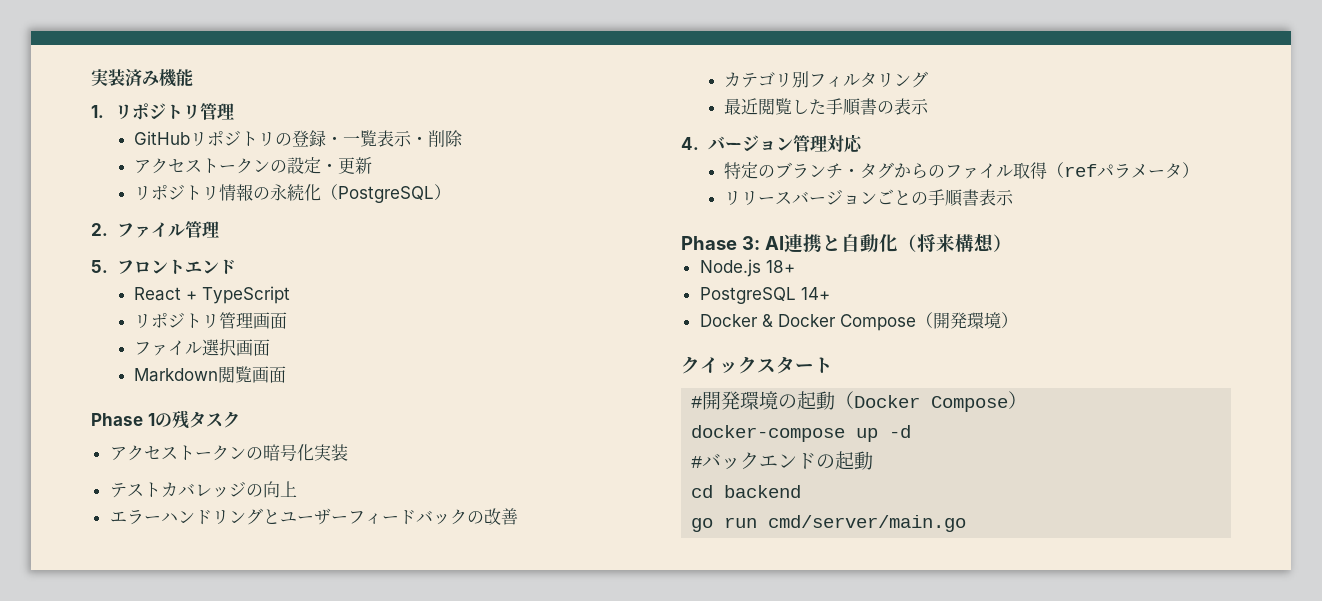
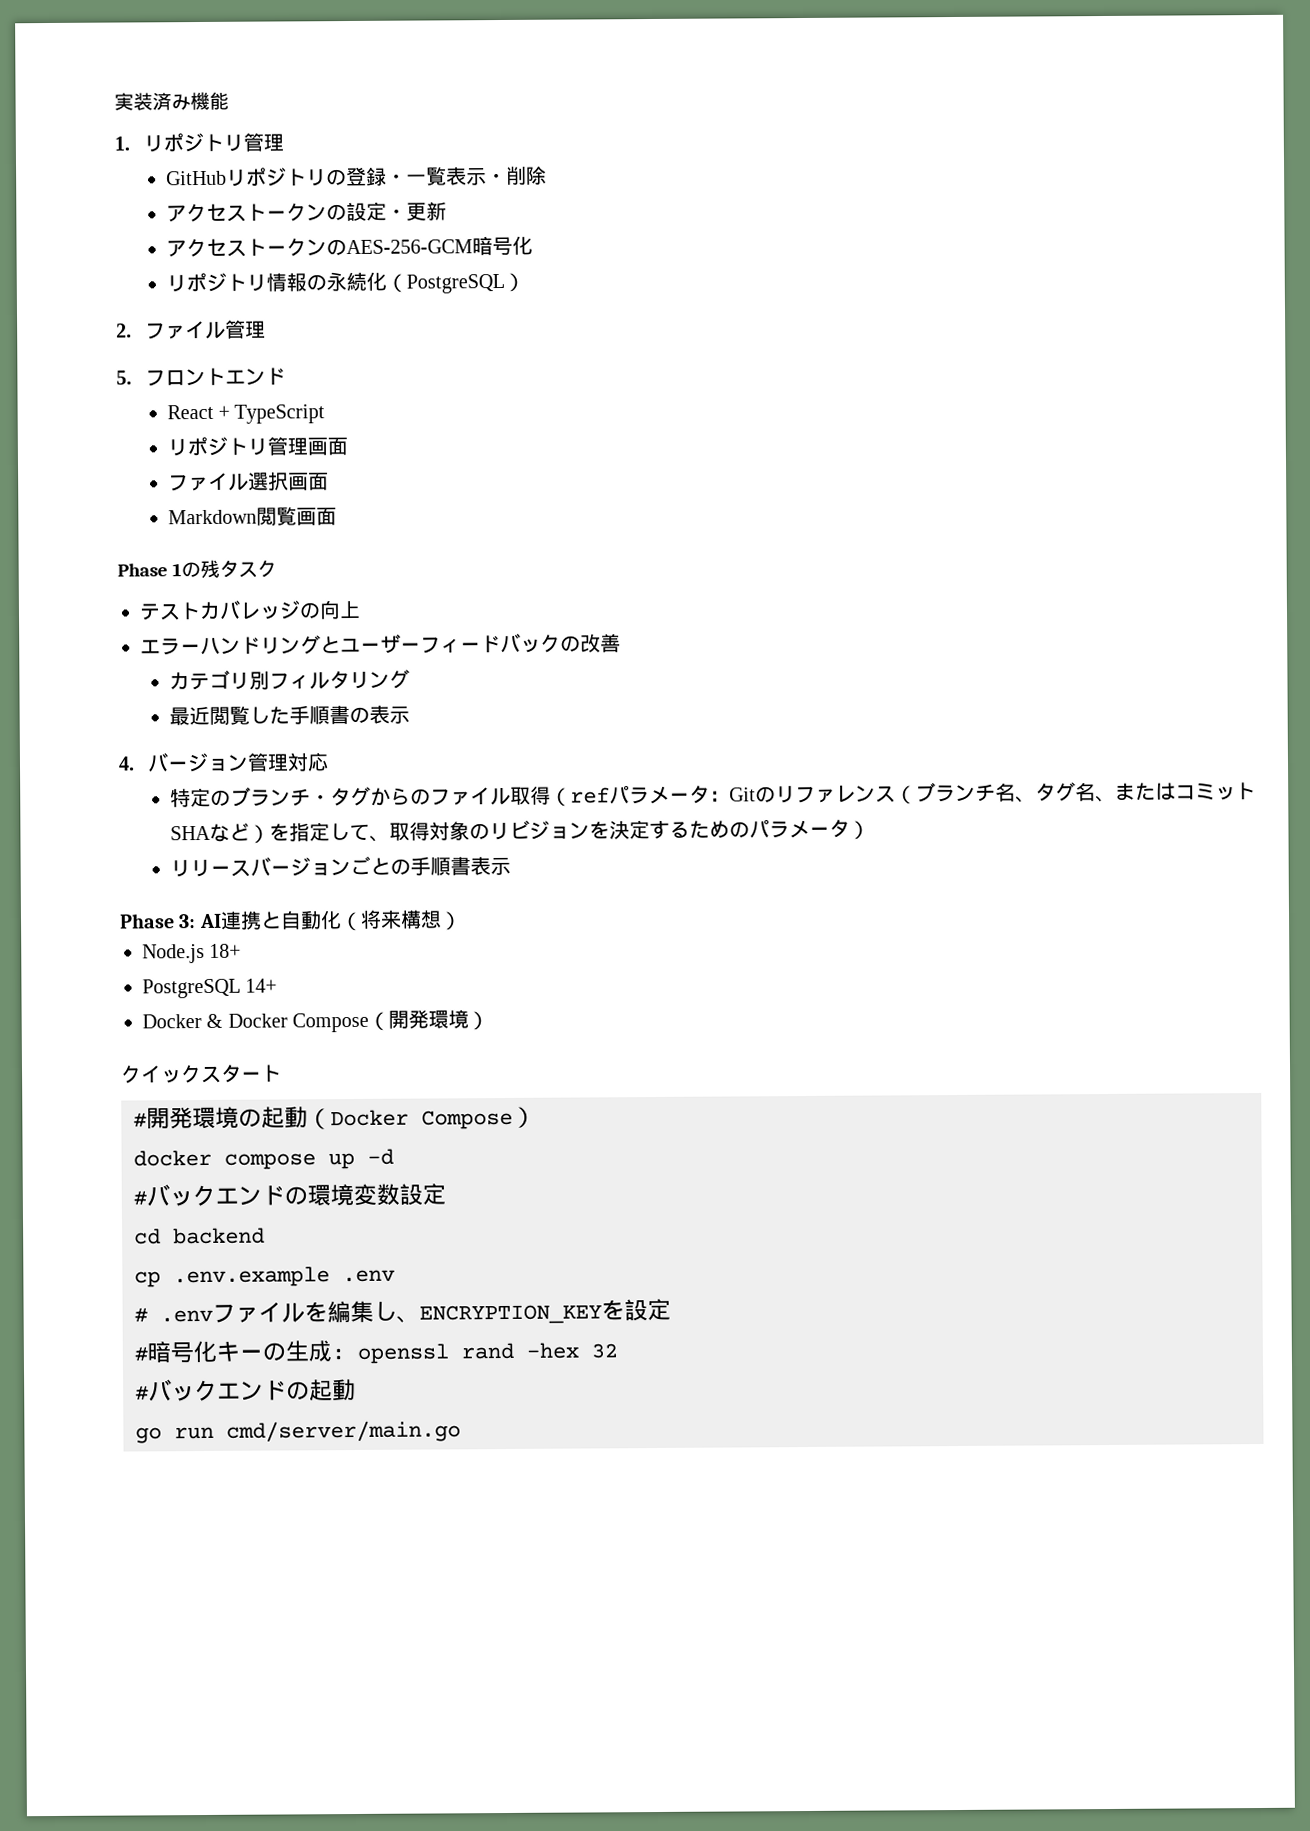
(373, 165) none -> [165,235,533,258] // アクセストークンのAES-256-GCM暗号化
[109,444,348,461] // アクセストークンの暗号化実装 -> (278, 568) none
(1183, 171) none -> [708,782,1256,805] [169,819,850,844] ：Gitのリファレンス（ブランチ名、タグ名、またはコミットSHAなど）を指定して、取得対象のリビジョンを決定するためのパラメータ
[691,425,846,442] docker-compose -> [133,1149,316,1170] docker compose
(912, 431) none -> [133,1183,446,1207] [134,1227,265,1245] [134,1266,395,1288] [134,1298,671,1325] [134,1340,618,1364] // #バックエンドの環境変数設定 // cd backend // cp .env.example .env // # .envファイルを編集し、ENCRYPTION_KEYを設定 // #暗号化キーの生成: openssl rand -hex 32
[691,485,802,498] // cd backend -> (356, 1390) none

